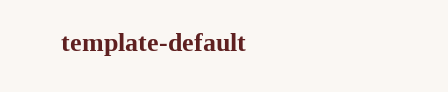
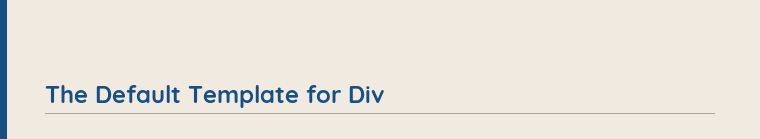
[61,33,246,56] template-default -> [45,85,384,108] The Default Template for Div

